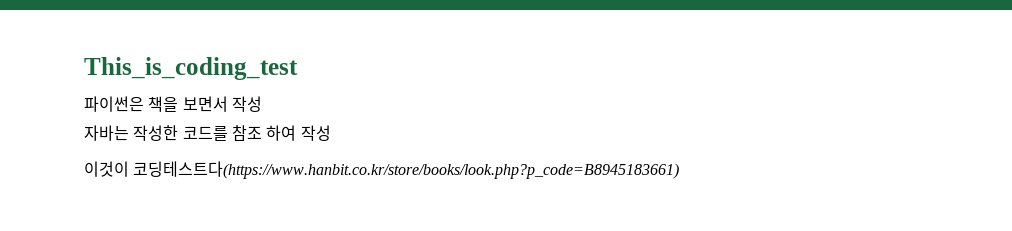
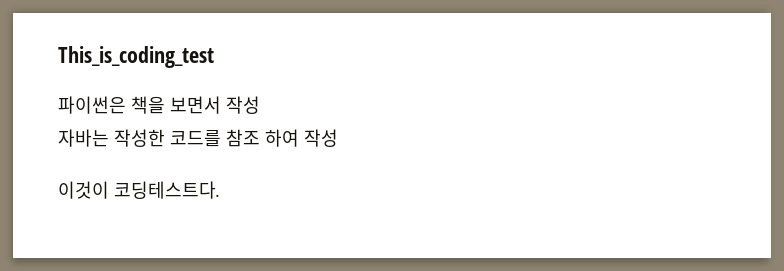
[133,161,680,179] 코딩테스트다(https://www.hanbit.co.kr/store/books/look.php?p_code=B8945183661) -> [114,181,220,199] 코딩테스트다.

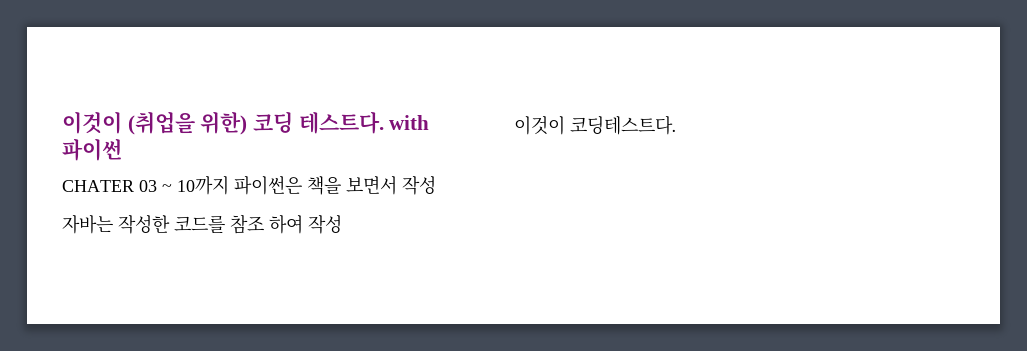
[58,46,214,68] This_is_coding_test // -> [62,111,430,135] [62,138,122,161] [62,175,229,195] 이것이 (취업을 위한) 코딩 테스트다. with 파이썬 // CHATER 03 ~ 10까지

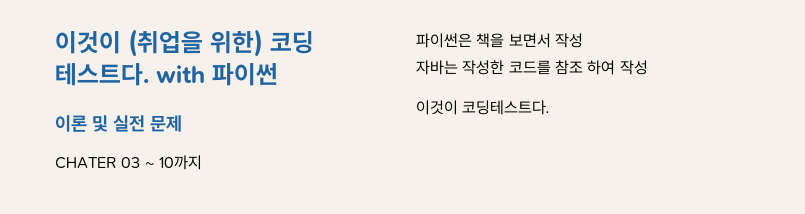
(122, 149) none -> [55,115,182,132] // 이론 및 실전 문제
(229, 185) none -> (202, 162) //

